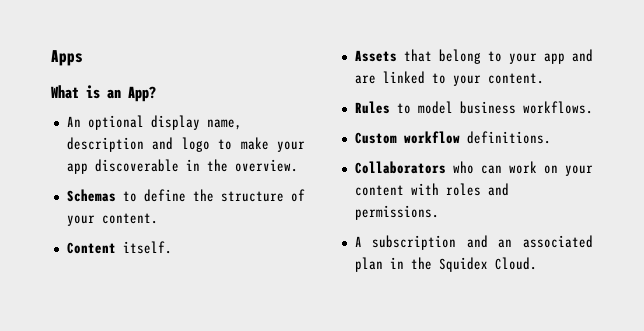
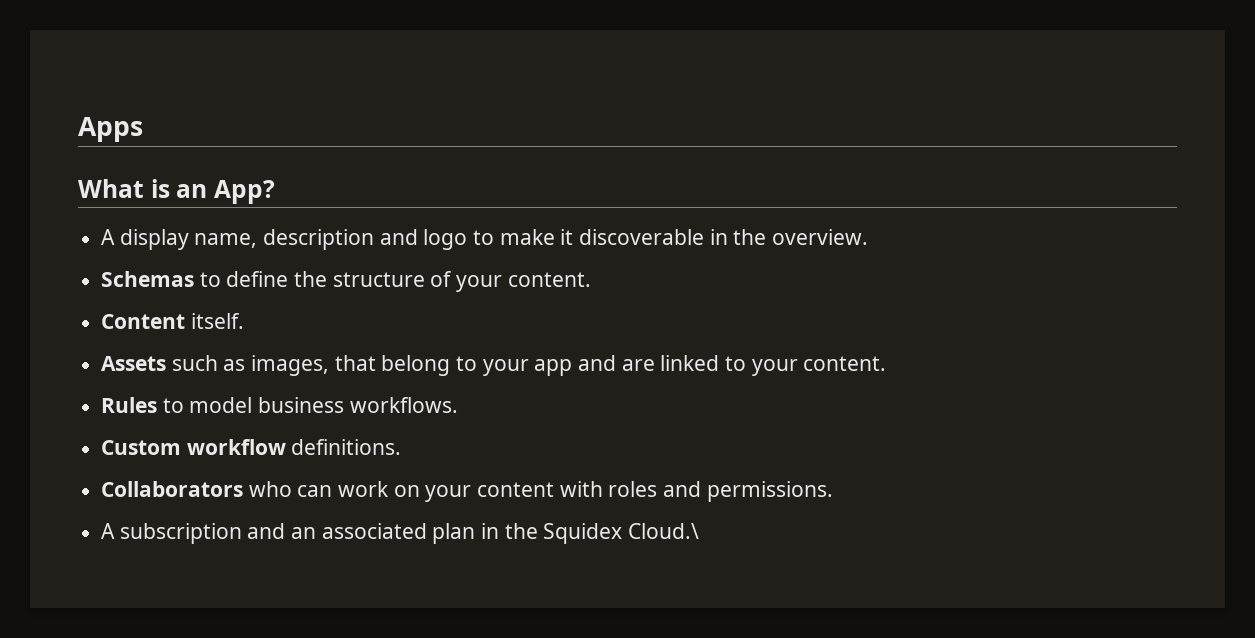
[66,115,144,130] An optional -> [101,229,116,245] A
[277,141,305,152] [66,163,88,174] your app -> [560,229,574,245] it
(397, 56) none -> [171,355,330,376] such as images,
[494,257,537,270] Cloud. -> [628,523,700,539] Cloud.\

